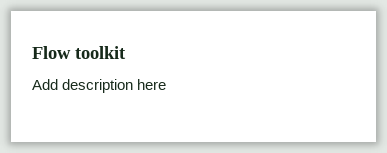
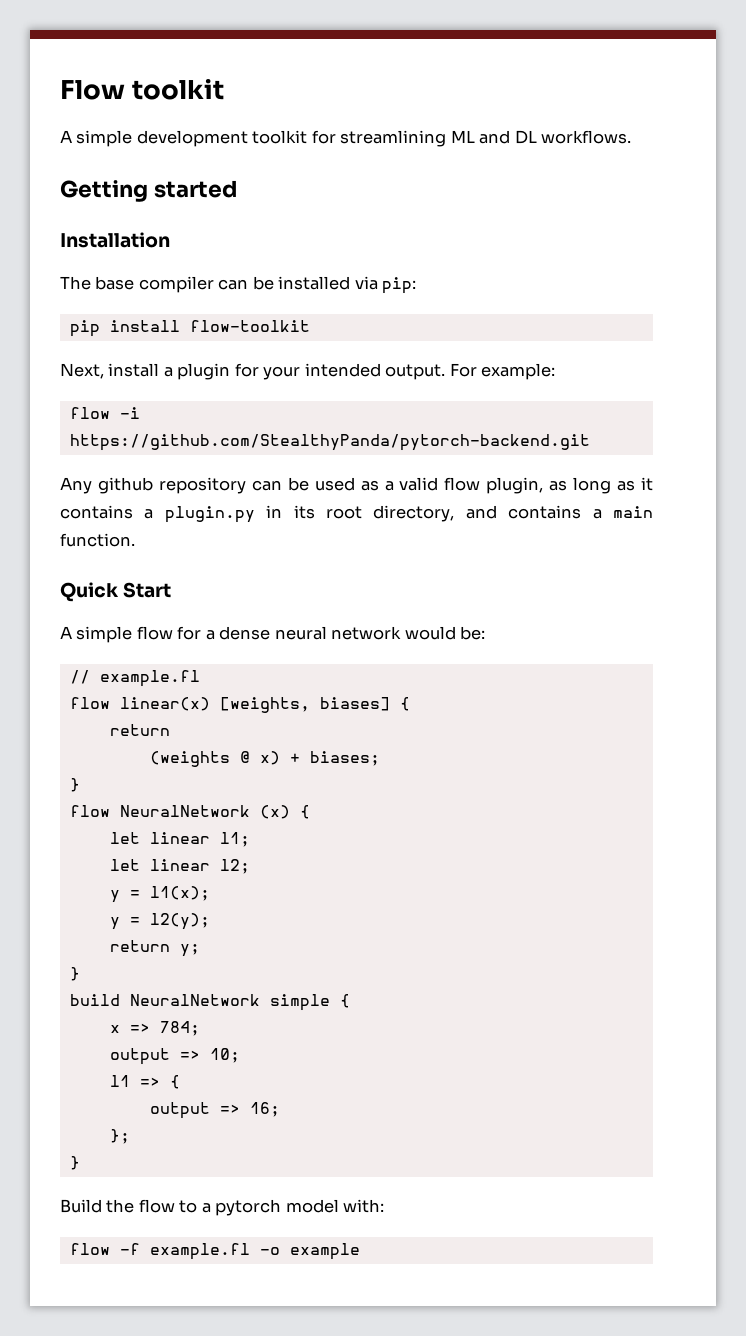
[32,79,167,93] Add description here -> [60,130,632,147] [60,180,237,202] [60,232,170,248] [60,276,417,294] [69,320,310,337] [60,363,556,380] [69,407,140,419] [69,434,590,451] [60,477,654,494] [60,505,653,523] [60,533,135,547] [60,582,172,602] [60,626,486,643] [69,670,200,687] [69,697,410,713] [109,724,170,736] [149,751,380,767] [69,778,80,792] [69,805,310,819] [109,832,250,847] [109,859,250,874] [109,886,210,903] [109,913,210,930] [109,940,200,957] [69,967,80,981] [69,994,350,1011] [109,1021,200,1036] [109,1048,240,1065] [109,1075,180,1089] [149,1102,280,1119] [109,1129,130,1144] [69,1156,80,1170] [60,1199,385,1216] [69,1243,360,1260] A simple development toolkit for streamlining ML and DL workflows. // Getting started // Installation // The base compiler can be installed via pip: // pip install flow-toolkit // Next, install a plugin for your intended output. For example: // flow -i https://github.com/StealthyPanda/pytorch-backend.git // Any github repository can be used as a valid flow plugin, as long as it contains a plugin.py in its root directory, and contains a main function. // Quick Start // A simple flow for a dense neural network would be: // // example.fl // flow linear(x) [weights, biases] { // return // (weights @ x) + biases; // } // flow NeuralNetwork (x) { // let linear l1; // let linear l2; // y = l1(x); // y = l2(y); // return y; // } // build NeuralNetwork simple { // x => 784; // output => 10; // l1 => { // output => 16; // }; // } // Build the flow to a pytorch model with: // flow -f example.fl -o example

